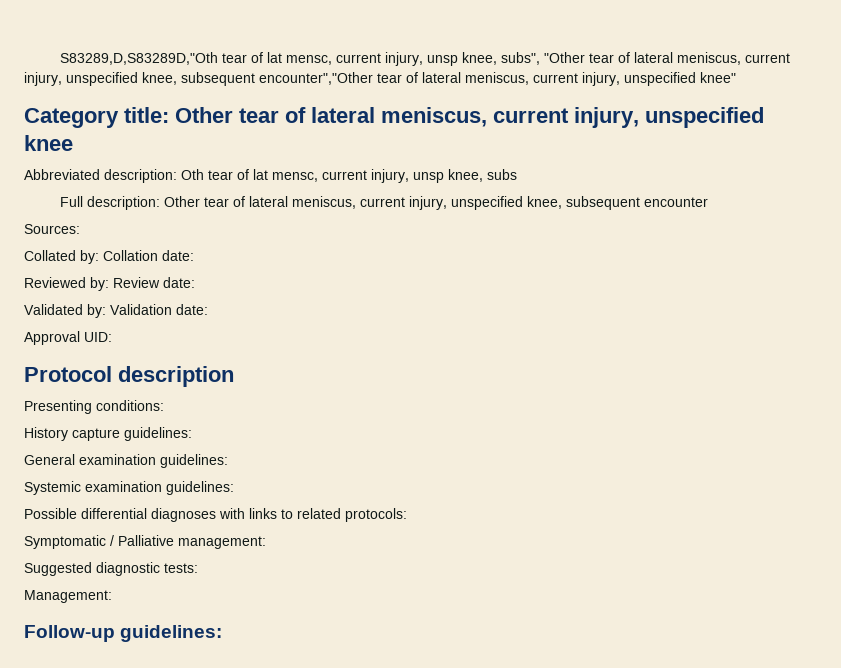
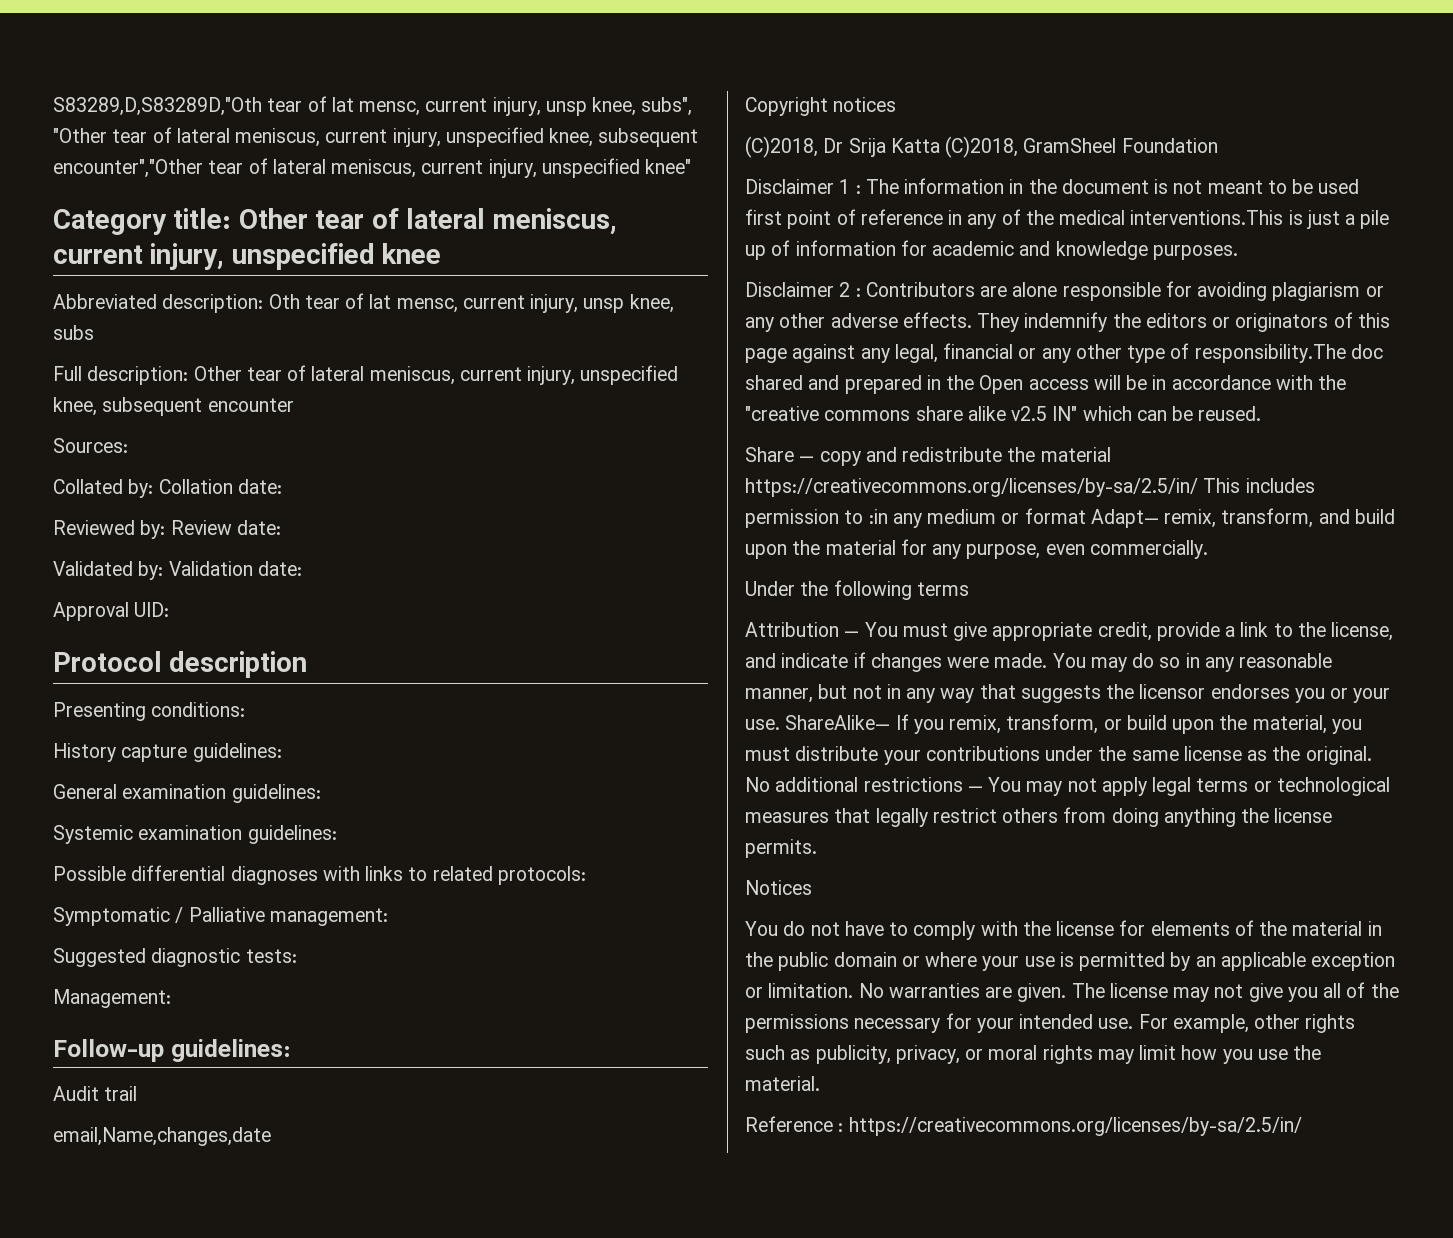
(223, 633) none -> [53,1086,138,1101] [53,1127,271,1146] [745,97,897,116] [745,136,1218,158] [745,178,1360,194] [745,209,1390,229] [745,240,1238,260] [745,281,1384,301] [745,312,1390,332] [745,343,1383,363] [745,375,1347,394] [745,406,1262,421] [745,447,1111,466] [745,478,1315,497] [745,508,1395,528] [745,539,1208,559] [745,580,969,600] [745,622,1394,641] [745,652,1333,672] [745,684,1391,703] [745,714,1362,734] [745,746,1372,765] [745,777,1390,796] [745,807,1333,827] [745,839,817,858] [745,880,812,895] [745,920,1382,940] [745,952,1396,971] [745,982,1399,1002] [745,1013,1356,1033] [745,1045,1322,1064] [745,1076,820,1091] [745,1116,1302,1136] // Audit trail // email,Name,changes,date // Copyright notices // (C)2018, Dr Srija Katta (C)2018, GramSheel Foundation // Disclaimer 1 : The information in the document is not meant to be used first point of reference in any of the medical interventions.This is just a pile up of information for academic and knowledge purposes. // Disclaimer 2 : Contributors are alone responsible for avoiding plagiarism or any other adverse effects. They indemnify the editors or originators of this page against any legal, financial or any other type of responsibility.The doc shared and prepared in the Open access will be in accordance with the "creative commons share alike v2.5 IN" which can be reused. // Share — copy and redistribute the material https://creativecommons.org/licenses/by-sa/2.5/in/ This includes permission to :in any medium or format Adapt— remix, transform, and build upon the material for any purpose, even commercially. // Under the following terms // Attribution — You must give appropriate credit, provide a link to the license, and indicate if changes were made. You may do so in any reasonable manner, but not in any way that suggests the licensor endorses you or your use. ShareAlike— If you remix, transform, or build upon the material, you must distribute your contributions under the same license as the original. No additional restrictions — You may not apply legal terms or technological measures that legally restrict others from doing anything the license permits. // Notices // You do not have to comply with the license for elements of the material in the public domain or where your use is permitted by an applicable exception or limitation. No warranties are given. The license may not give you all of the permissions necessary for your intended use. For example, other rights such as publicity, privacy, or moral rights may limit how you use the material. // Reference : https://creativecommons.org/licenses/by-sa/2.5/in/

